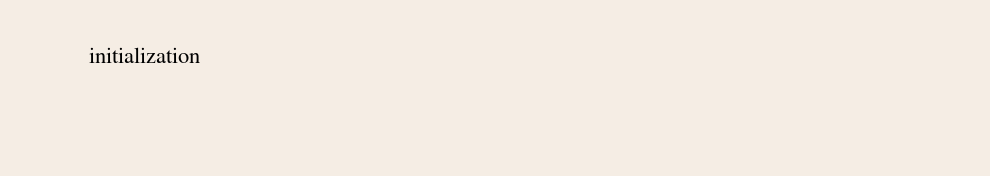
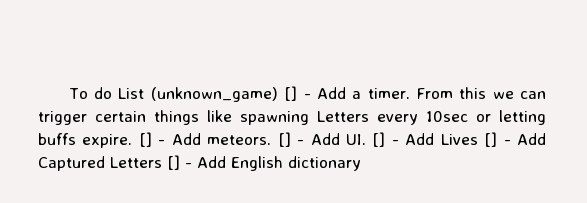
[89,47,200,63] initialization -> [68,86,546,102] [38,110,546,125] [38,132,546,148] [38,155,361,171] To do List (unknown_game) [] - Add a timer. From this we can trigger certain things like spawning Letters every 10sec or letting buffs expire. [] - Add meteors. [] - Add UI. [] - Add Lives [] - Add Captured Letters [] - Add English dictionary

